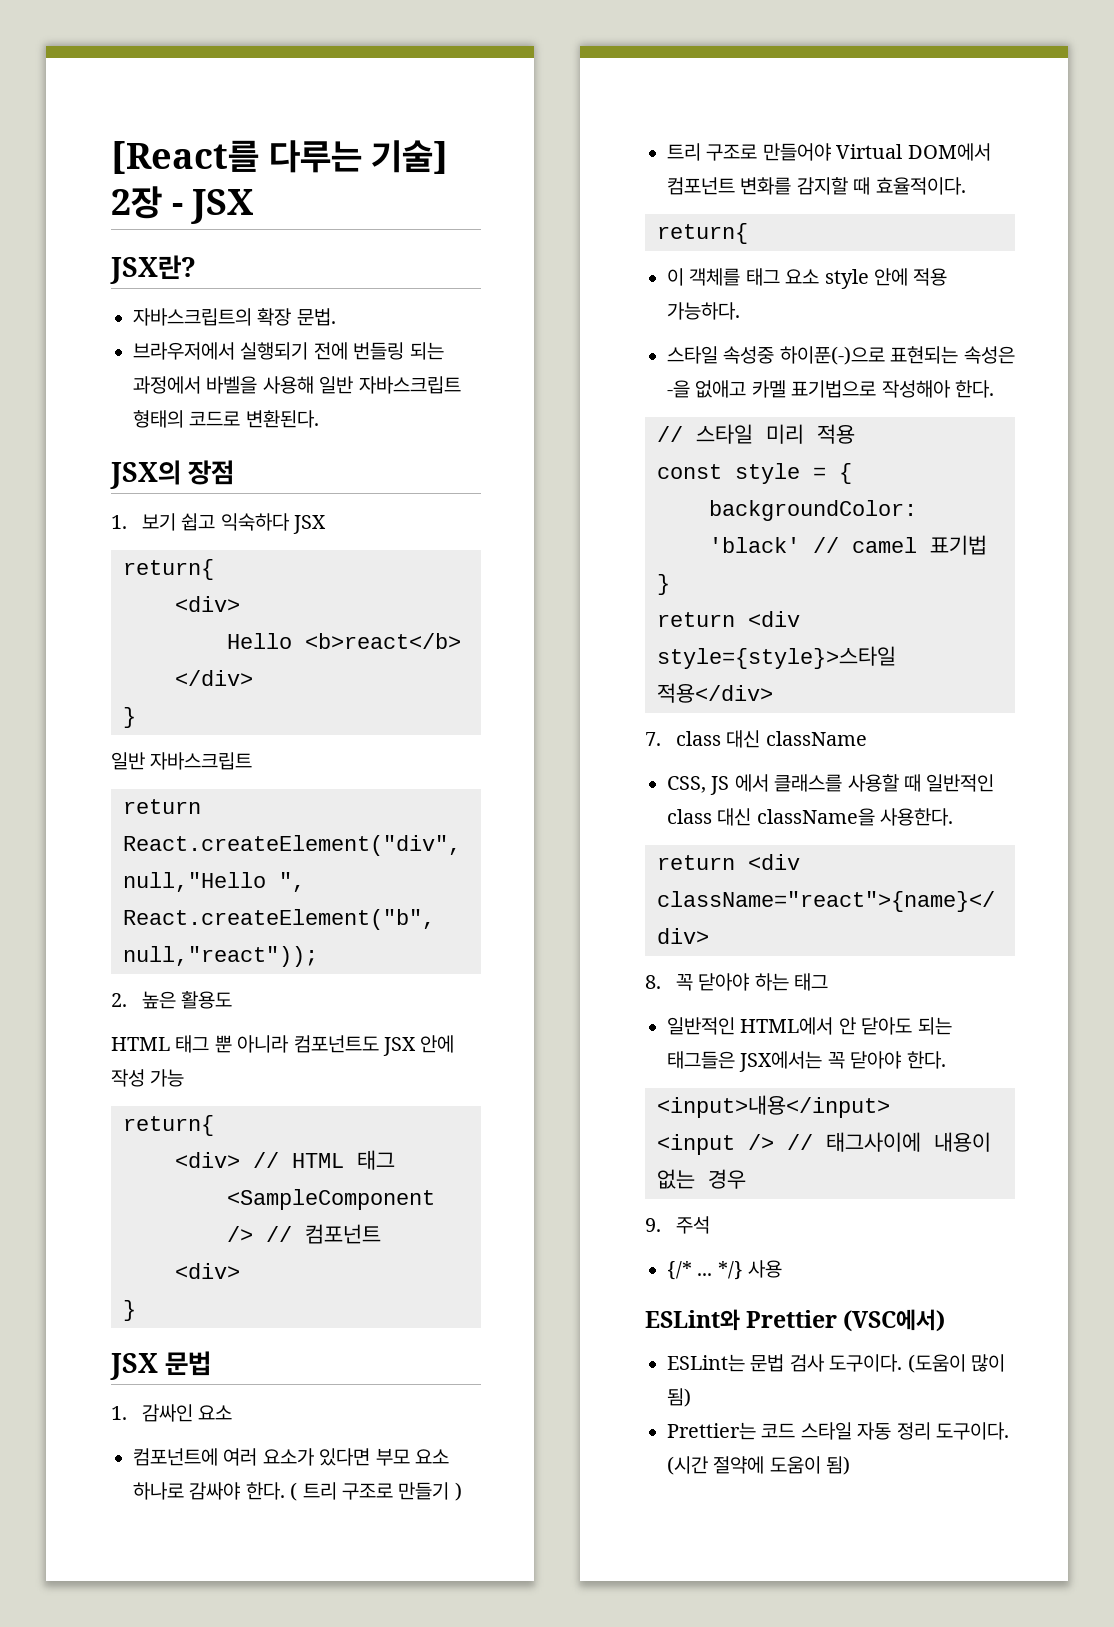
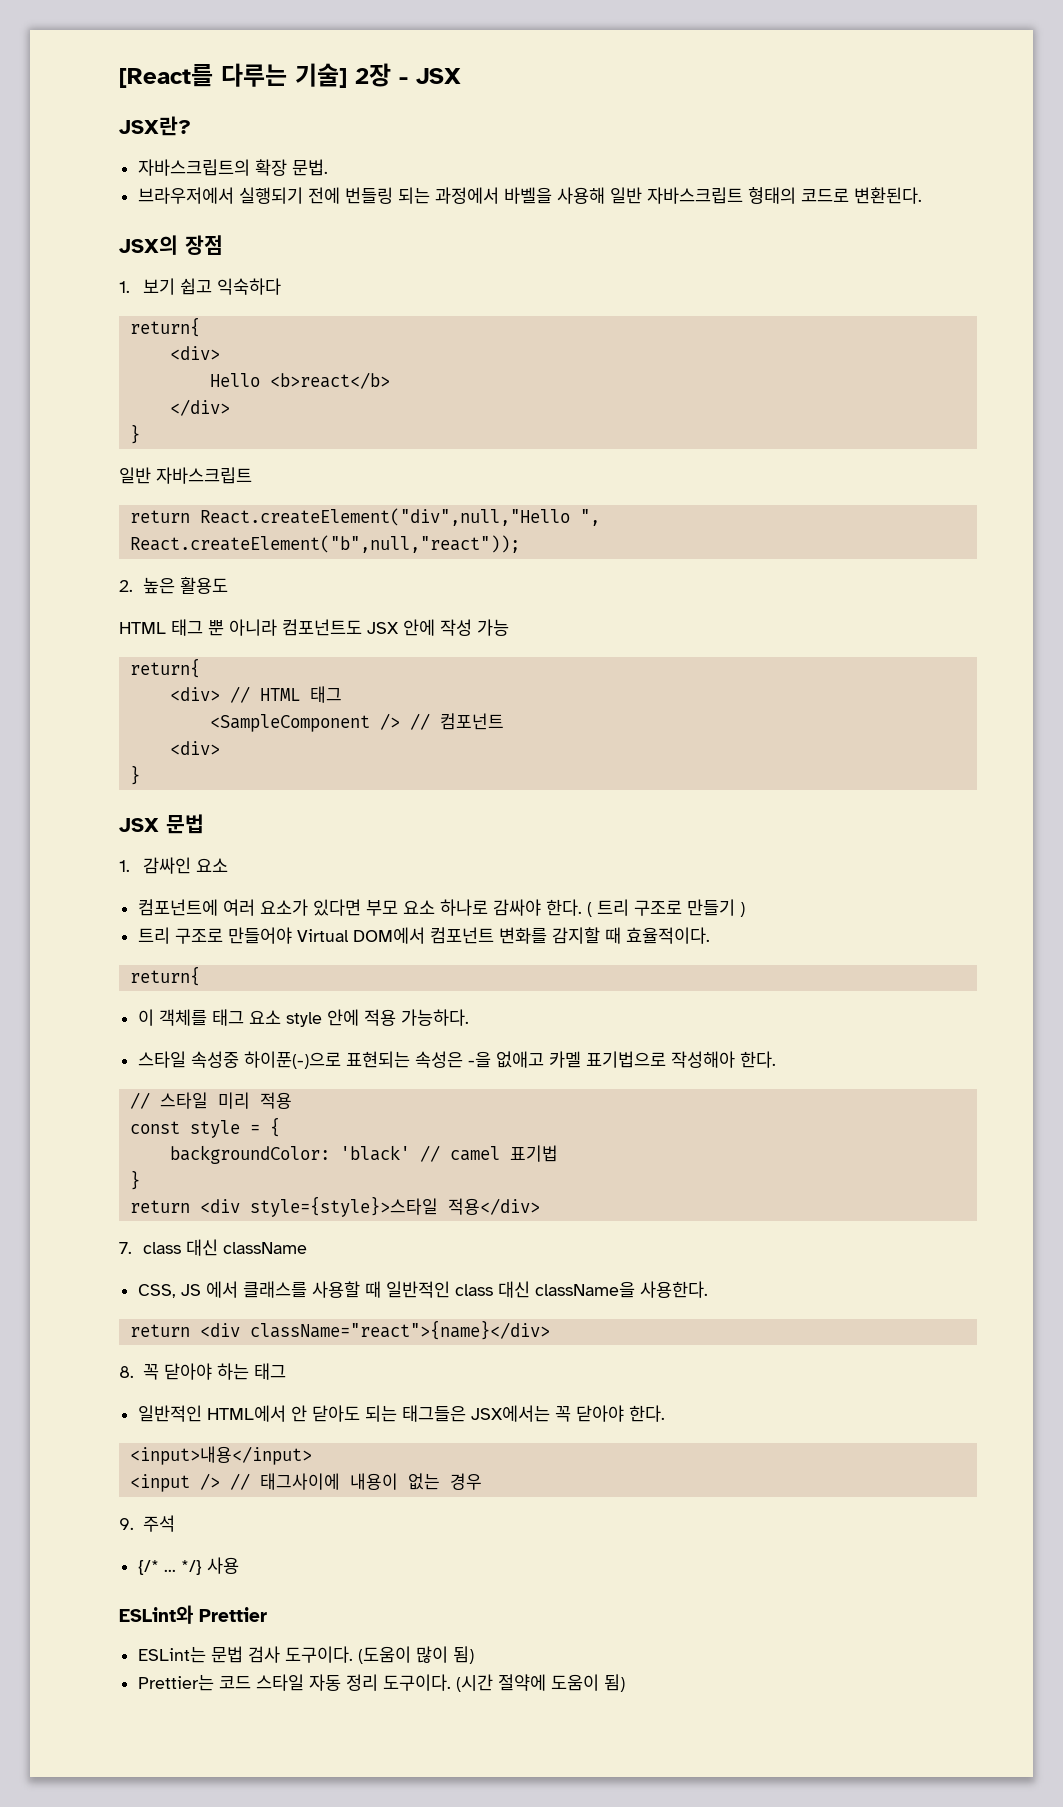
[292,515,326,534] JSX -> (281, 286) none
[843,1309,946,1332] (VSC에서) -> (267, 1614) none

